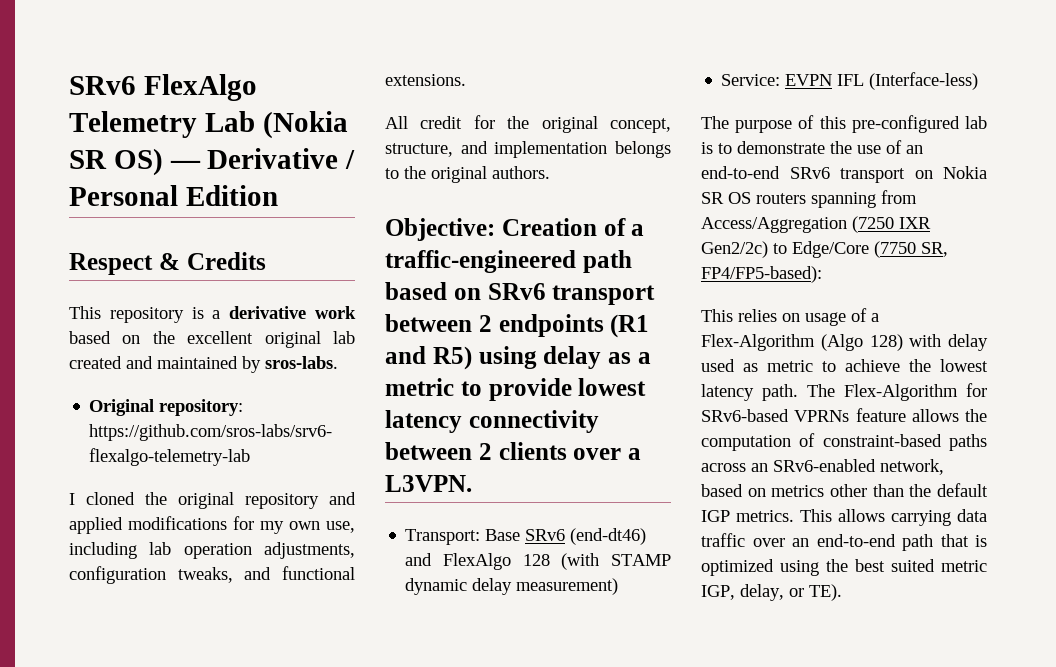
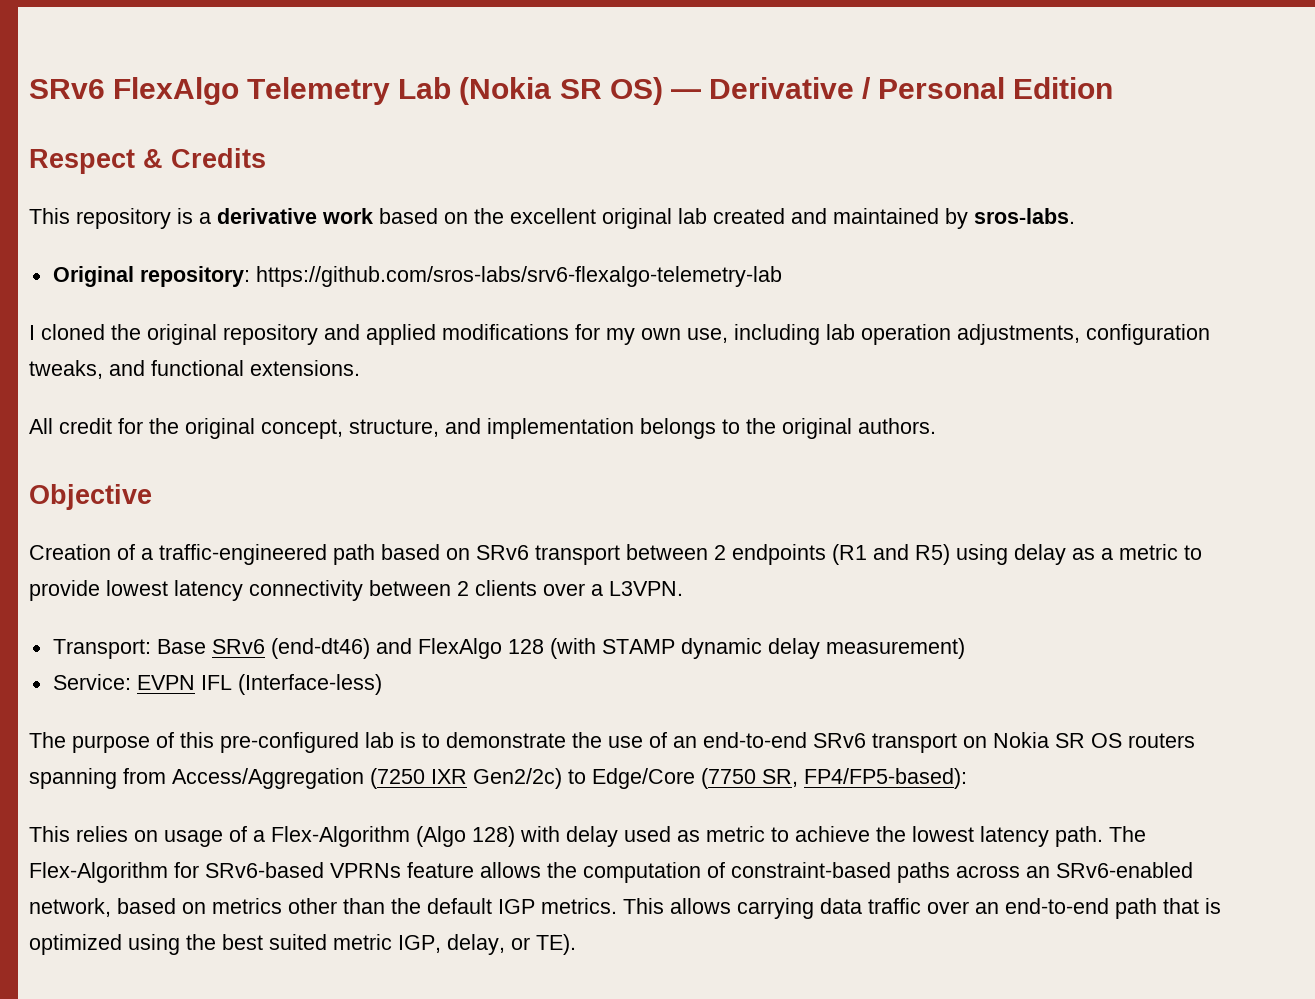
[385,218,495,241] Objective: -> [29,484,152,510] Objective //

